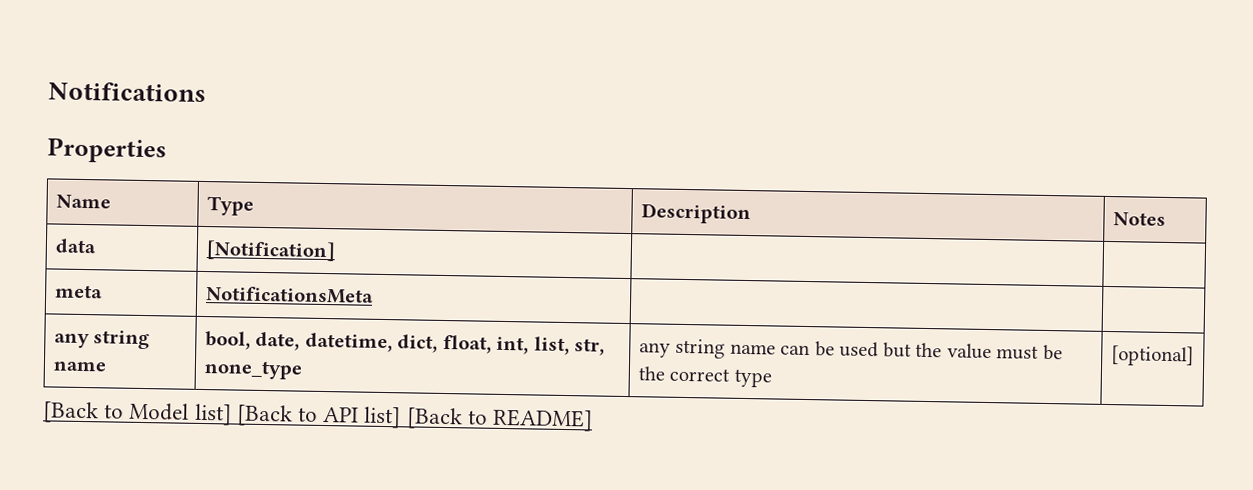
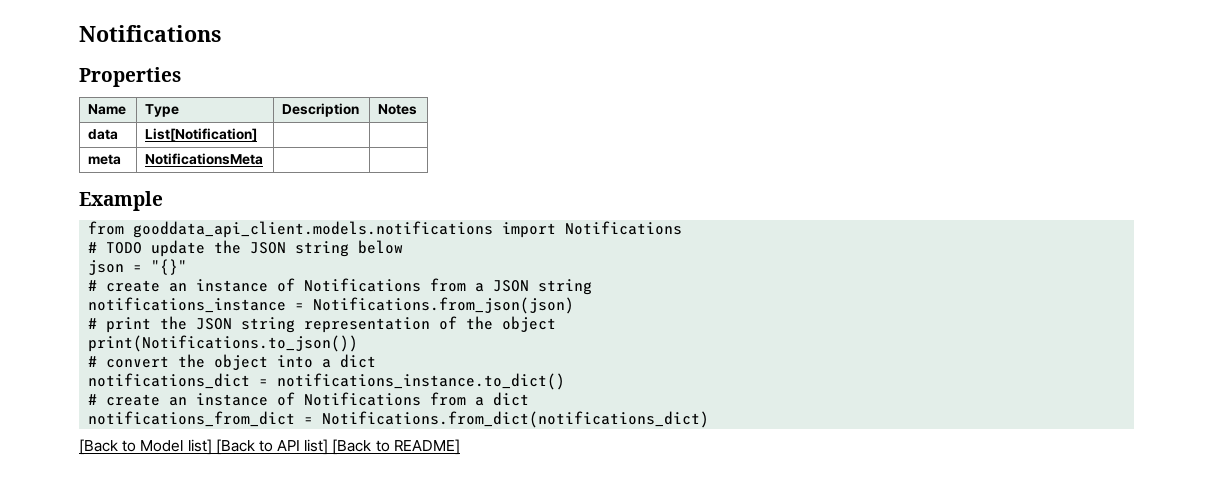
[205,240,336,262] [Notification] -> [145,128,258,142] List[Notification]
[53,330,151,350] [52,361,106,372] [204,331,606,356] [203,360,303,380] [638,338,1063,361] [637,366,772,388] [1110,345,1194,367] // any string name | bool, date, datetime, dict, float, int, list, str, none_type | any string name can be used but the value must be the correct type | [optional] -> [79,191,163,211] [88,221,683,238] [88,240,404,257] [88,259,188,275] [88,278,593,295] [88,297,575,314] [88,316,557,333] [88,335,359,352] [88,354,377,370] [88,373,566,390] [88,392,530,406] [88,411,710,428] // Example // from gooddata_api_client.models.notifications import Notifications // # TODO update the JSON string below // json = "{}" // # create an instance of Notifications from a JSON string // notifications_instance = Notifications.from_json(json) // # print the JSON string representation of the object // print(Notifications.to_json()) // # convert the object into a dict // notifications_dict = notifications_instance.to_dict() // # create an instance of Notifications from a dict // notifications_from_dict = Notifications.from_dict(notifications_dict)

